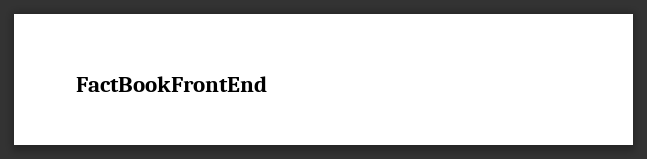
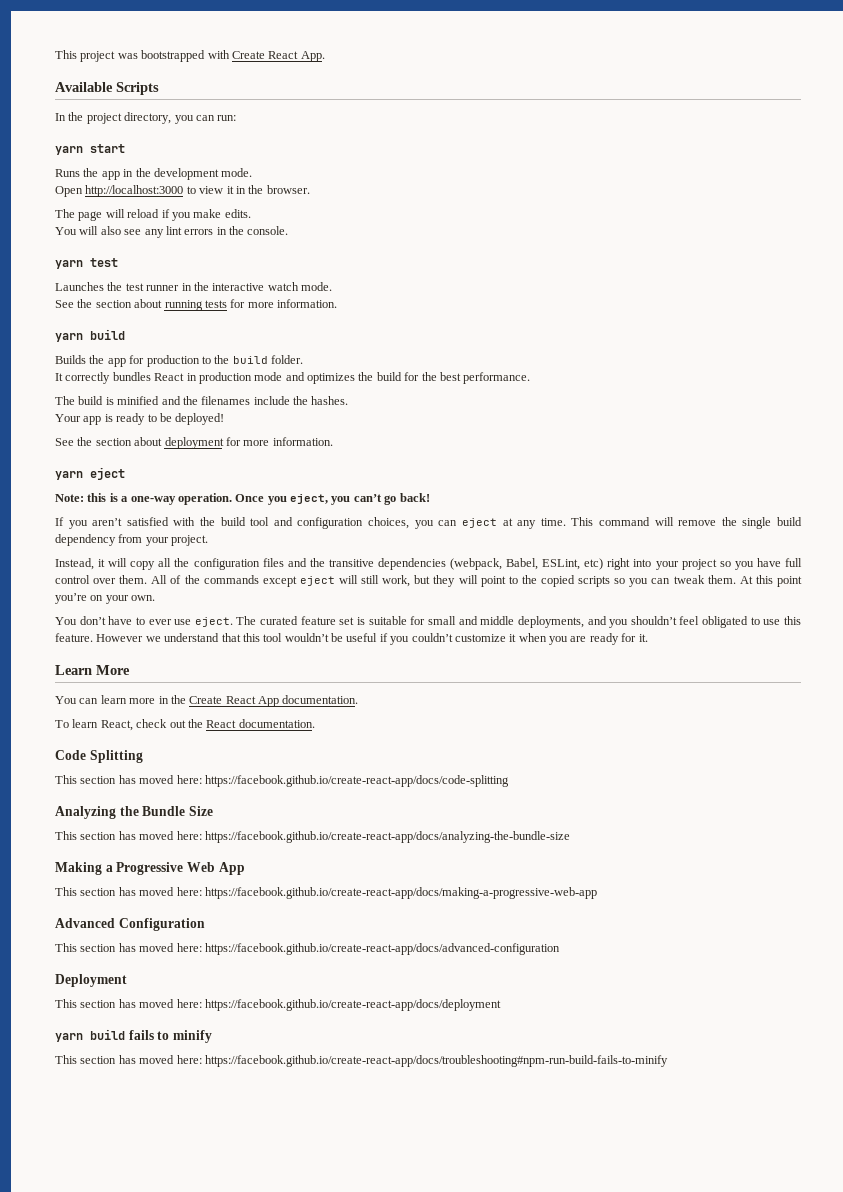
[76,76,267,92] FactBookFrontEnd -> [55,50,325,62] [55,82,159,95] [55,112,237,124] [55,144,125,155] [55,168,253,180] [55,185,310,197] [55,209,251,221] [55,226,289,238] [55,258,118,269] [55,282,332,291] [55,299,337,311] [55,329,125,342] [55,355,303,367] [55,372,531,384] [55,396,349,405] [55,413,225,425] [55,437,333,449] [55,467,125,480] [55,493,430,505] [55,517,802,529] [55,534,209,546] [55,558,802,570] [55,575,802,587] [55,593,156,604] [55,616,801,628] [55,633,648,645] [55,665,130,675] [55,695,359,707] [55,719,315,731] [55,750,143,763] [55,775,509,787] [55,806,213,819] [55,831,570,843] [55,862,245,875] [55,887,597,899] [55,918,205,931] [55,943,560,955] [55,974,127,987] [55,999,501,1011] [55,1029,212,1043] [55,1055,668,1067] This project was bootstrapped with Create React App. // Available Scripts // In the project directory, you can run: // yarn start // Runs the app in the development mode. // Open http://localhost:3000 to view it in the browser. // The page will reload if you make edits. // You will also see any lint errors in the console. // yarn test // Launches the test runner in the interactive watch mode. // See the section about running tests for more information. // yarn build // Builds the app for production to the build folder. // It correctly bundles React in production mode and optimizes the build for the best performance. // The build is minified and the filenames include the hashes. // Your app is ready to be deployed! // See the section about deployment for more information. // yarn eject // Note: this is a one-way operation. Once you eject, you can’t go back! // If you aren’t satisfied with the build tool and configuration choices, you can eject at any time. This command will remove the single build dependency from your project. // Instead, it will copy all the configuration files and the transitive dependencies (webpack, Babel, ESLint, etc) right into your project so you have full control over them. All of the commands except eject will still work, but they will point to the copied scripts so you can tweak them. At this point you’re on your own. // You don’t have to ever use eject. The curated feature set is suitable for small and middle deployments, and you shouldn’t feel obligated to use this feature. However we understand that this tool wouldn’t be useful if you couldn’t customize it when you are ready for it. // Learn More // You can learn more in the Create React App documentation. // To learn React, check out the React documentation. // Code Splitting // This section has moved here: https://facebook.github.io/create-react-app/docs/code-splitting // Analyzing the Bundle Size // This section has moved here: https://facebook.github.io/create-react-app/docs/analyzing-the-bundle-size // Making a Progressive Web App // This section has moved here: https://facebook.github.io/create-react-app/docs/making-a-progressive-web-app // Advanced Configuration // This section has moved here: https://facebook.github.io/create-react-app/docs/advanced-configuration // Deployment // This section has moved here: https://facebook.github.io/create-react-app/docs/deployment // yarn build fails to minify // This section has moved here: https://facebook.github.io/create-react-app/docs/troubleshooting#npm-run-build-fails-to-minify

